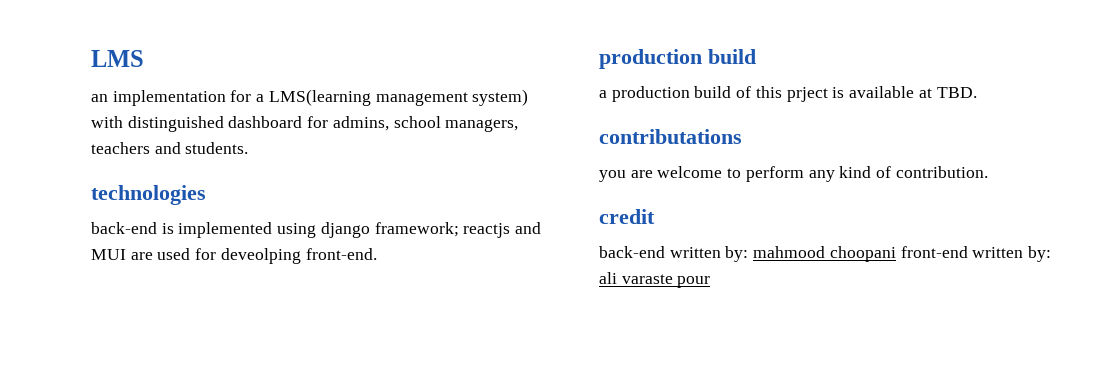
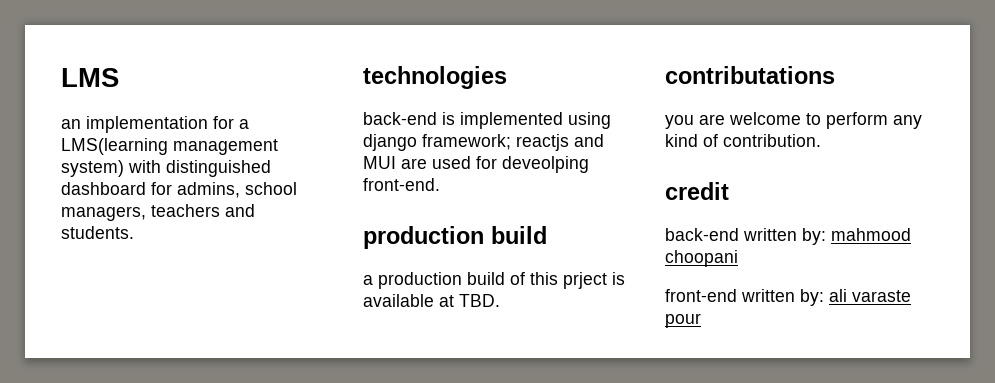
(896, 254) none -> (738, 258) //

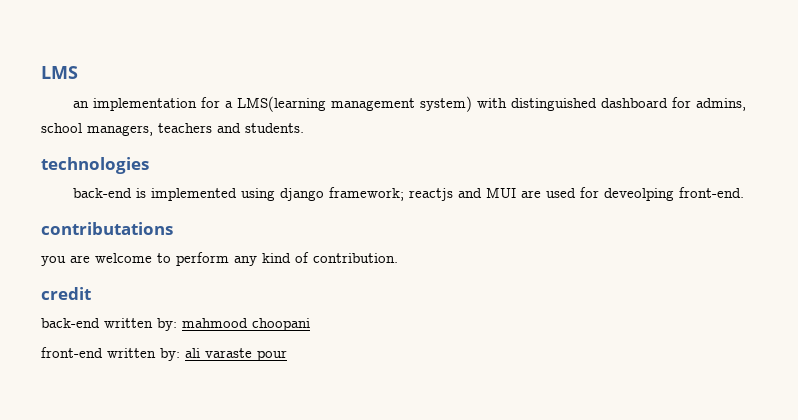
[363,226,547,249] [363,272,625,289] [363,294,500,307] // production build // a production build of this prject is available at TBD. -> (744, 192) none

